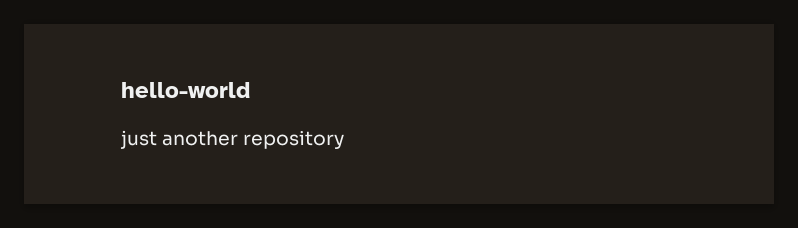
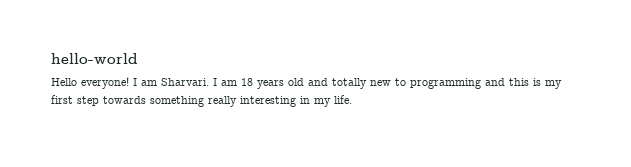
[120,130,345,149] just another repository -> [51,77,562,89] [51,95,352,107] Hello everyone! I am Sharvari. I am 18 years old and totally new to programming and this is my first step towards something really interesting in my life.

